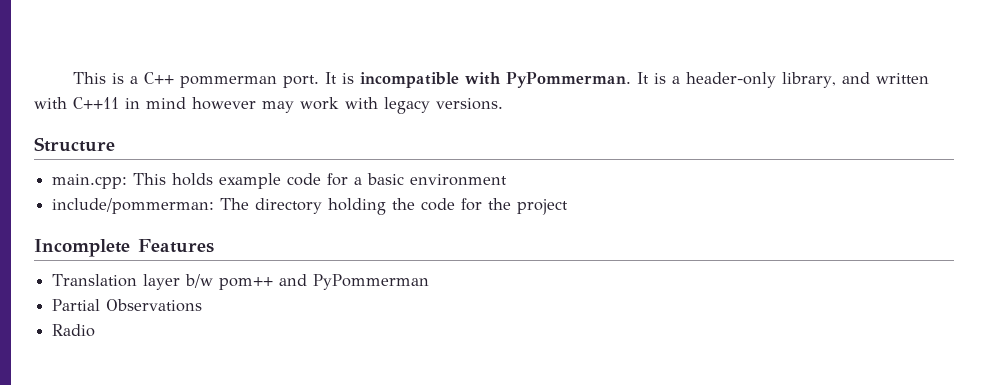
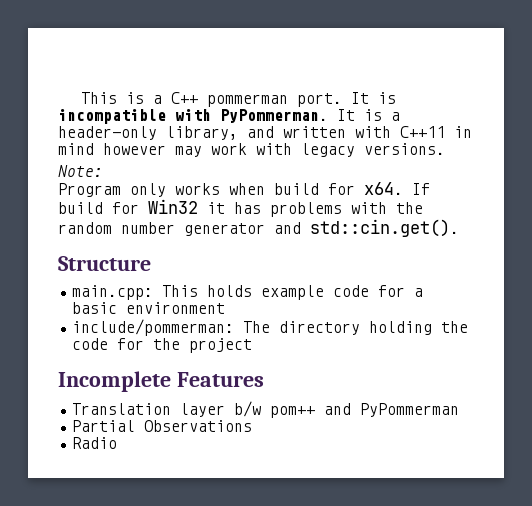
(503, 104) none -> [58,165,103,177] [58,182,430,197] [58,199,423,217] [58,219,459,237] // Note: // Program only works when build for x64. If build for Win32 it has problems with the random number generator and std::cin.get().

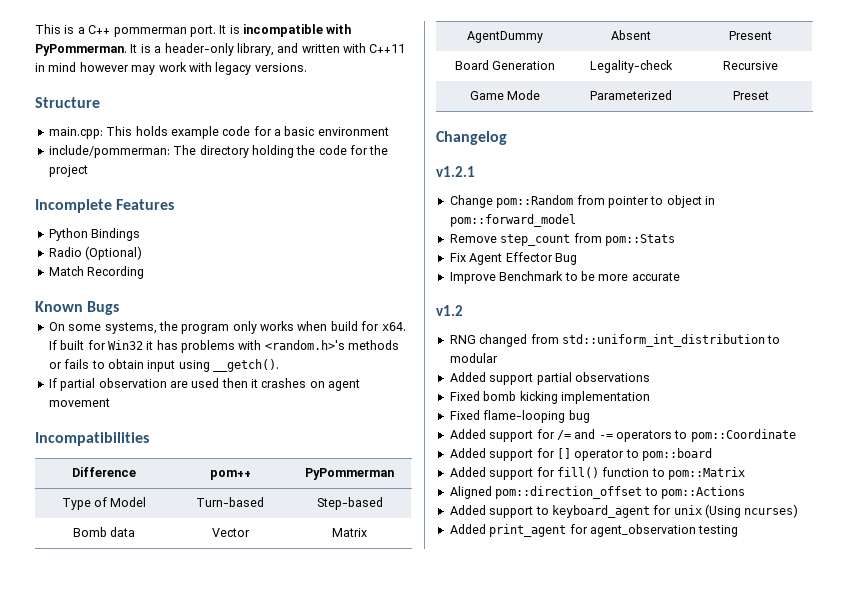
[58,165,103,177] [58,182,430,197] [58,199,423,217] [58,219,459,237] // Note: // Program only works when build for x64. If build for Win32 it has problems with the random number generator and std::cin.get(). -> (307, 67) none
[72,401,460,418] [72,420,253,432] [72,437,118,449] Translation layer b/w pom++ and PyPommerman // Partial Observations // Radio -> [48,228,141,241] [48,246,143,260] [48,266,145,279] [35,301,120,315] [48,321,406,334] [48,340,400,353] [48,359,279,372] [48,378,361,391] [48,398,110,407] [35,432,149,446] [72,467,136,477] [209,470,251,480] [305,468,394,480] [61,497,147,510] [196,497,264,507] [316,497,383,510] [72,527,136,537] [211,528,250,537] [332,528,367,537] [467,31,543,43] [611,30,651,40] [729,31,772,40] [454,60,556,70] [590,60,673,73] [723,61,778,70] [469,90,541,100] [590,90,672,100] [732,91,769,100] [436,131,507,145] [436,166,475,177] [449,195,715,208] [449,214,576,227] [449,233,675,246] [449,252,577,265] [449,271,680,284] [436,305,463,316] [449,334,781,347] [449,353,498,363] [449,372,650,385] [449,391,650,404] [449,410,590,423] [449,429,796,442] [449,448,712,461] [449,467,745,480] [449,486,745,499] [449,504,799,518] [449,524,739,537] Python Bindings // Radio (Optional) // Match Recording // Known Bugs // On some systems, the program only works when build for x64. If built for Win32 it has problems with <random.h>'s methods or fails to obtain input using __getch(). // If partial observation are used then it crashes on agent movement // Incompatibilities // Difference | pom++ | PyPommerman // Type of Model | Turn-based | Step-based // Bomb data | Vector | Matrix // AgentDummy | Absent | Present // Board Generation | Legality-check | Recursive // Game Mode | Parameterized | Preset // Changelog // v1.2.1 // Change pom::Random from pointer to object in pom::forward_model // Remove step_count from pom::Stats // Fix Agent Effector Bug // Improve Benchmark to be more accurate // v1.2 // RNG changed from std::uniform_int_distribution to modular // Added support partial observations // Fixed bomb kicking implementation // Fixed flame-looping bug // Added support for /= and -= operators to pom::Coordinate // Added support for [] operator to pom::board // Added support for fill() function to pom::Matrix // Aligned pom::direction_offset to pom::Actions // Added support to keyboard_agent for unix (Using ncurses) // Added print_agent for agent_observation testing

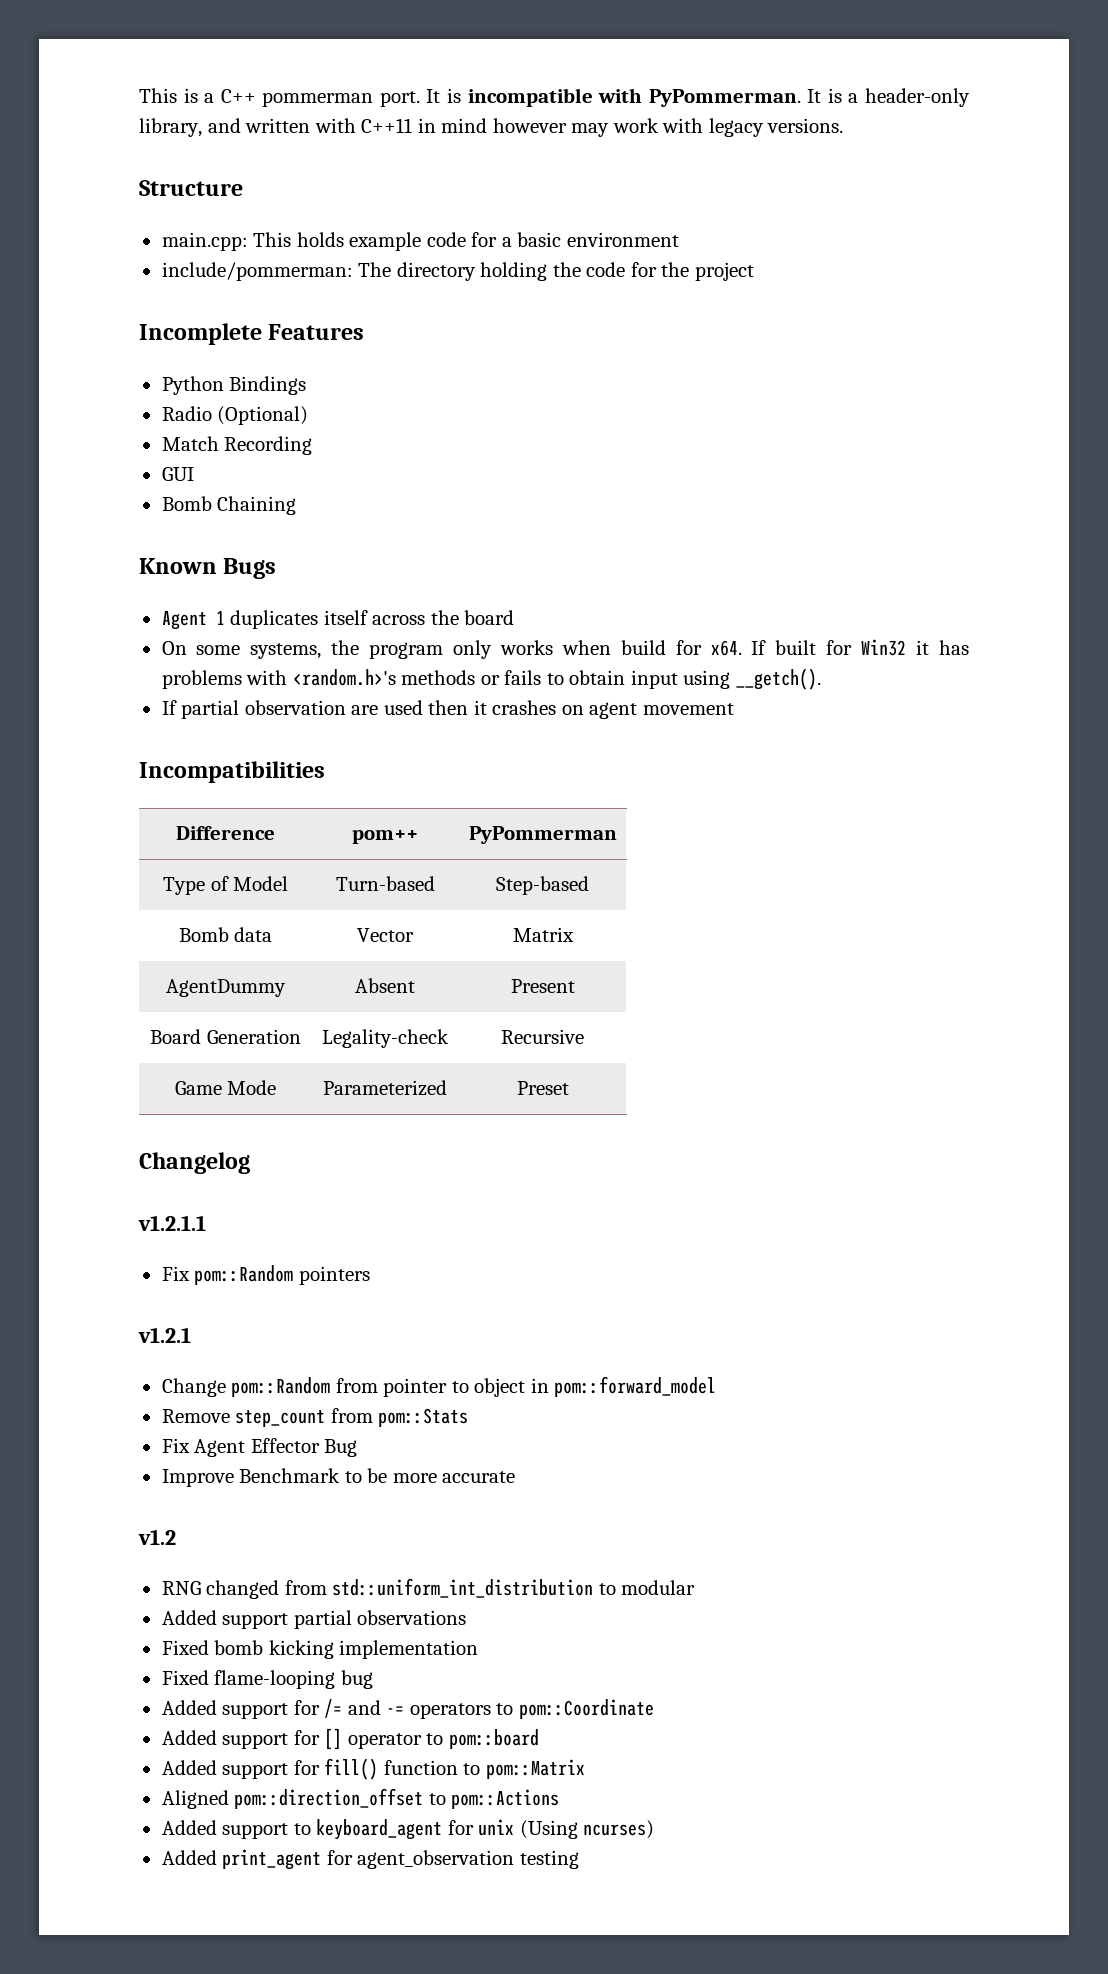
(145, 272) none -> [161,467,194,481] [161,496,297,515] // GUI // Bomb Chaining
(120, 308) none -> [161,610,515,630] // Agent 1 duplicates itself across the board
(507, 138) none -> [138,1215,206,1231] [161,1265,370,1285] // v1.2.1.1 // Fix pom::Random pointers

